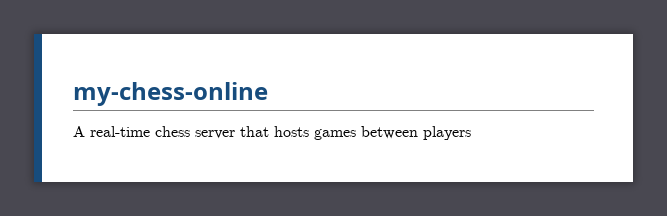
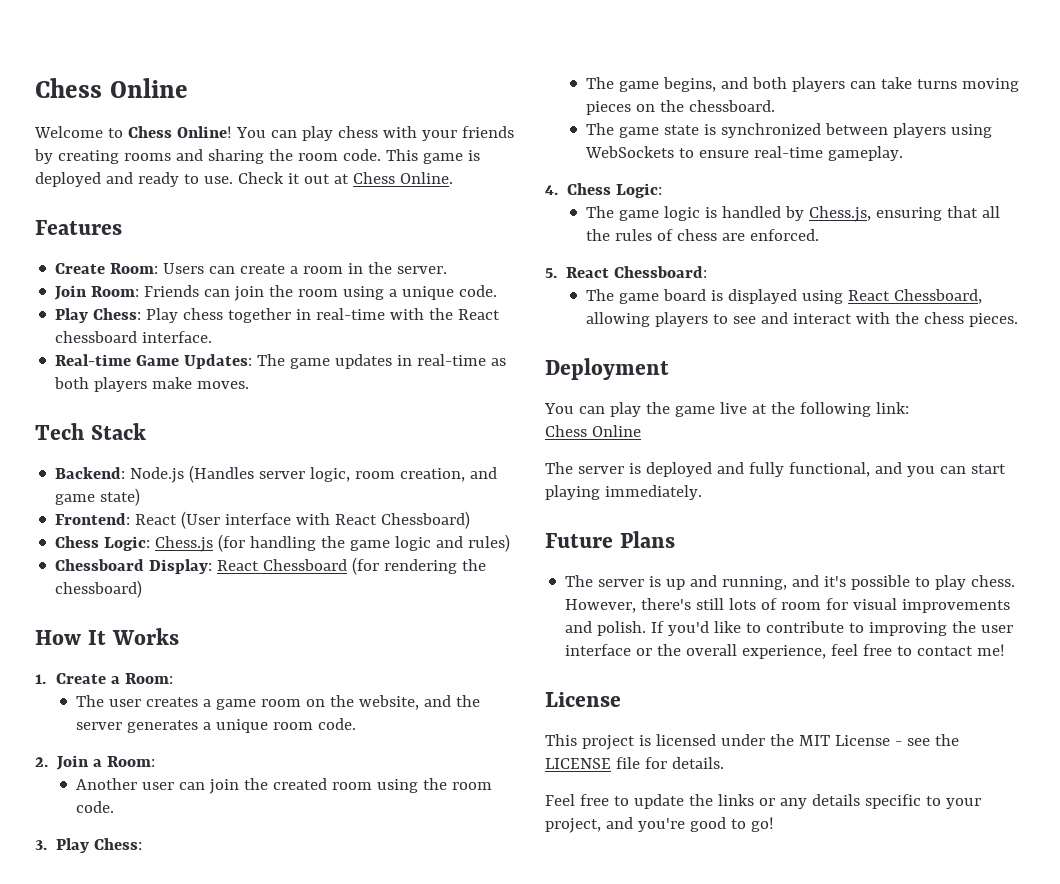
[73,82,268,106] [73,126,471,140] my-chess-online // A real-time chess server that hosts games between players -> [35,78,188,98] [34,126,514,141] [34,149,480,164] [35,172,453,187] [35,220,122,235] [55,262,448,274] [54,285,498,301] [55,308,501,323] [55,331,213,343] [55,354,507,369] [54,377,250,392] [35,423,146,440] [55,465,498,483] [55,488,141,506] [55,511,471,529] [55,534,511,552] [55,557,487,575] [55,580,143,598] [35,628,179,645] [35,673,174,684] [76,695,481,710] [76,718,357,733] [35,755,156,770] [76,778,493,794] [76,801,115,813] [35,838,143,853] [586,77,1020,92] [586,100,776,115] [586,123,993,138] [585,146,904,161] [545,183,663,198] [586,206,1001,222] [586,229,820,241] [545,266,708,278] [586,289,983,304] [586,312,1019,327] [545,358,669,380] [544,402,909,417] [545,425,641,437] [545,462,1006,477] [545,485,702,500] [545,531,675,548] [565,575,1016,590] [565,598,1011,613] [565,621,1014,636] [565,644,1006,659] [545,692,621,707] [545,734,959,750] [545,757,724,769] [545,794,981,809] [545,817,774,833] Chess Online // Welcome to Chess Online! You can play chess with your friends by creating rooms and sharing the room code. This game is deployed and ready to use. Check it out at Chess Online. // Features // Create Room: Users can create a room in the server. // Join Room: Friends can join the room using a unique code. // Play Chess: Play chess together in real-time with the React chessboard interface. // Real-time Game Updates: The game updates in real-time as both players make moves. // Tech Stack // Backend: Node.js (Handles server logic, room creation, and game state) // Frontend: React (User interface with React Chessboard) // Chess Logic: Chess.js (for handling the game logic and rules) // Chessboard Display: React Chessboard (for rendering the chessboard) // How It Works // 1. Create a Room: // The user creates a game room on the website, and the server generates a unique room code. // 2. Join a Room: // Another user can join the created room using the room code. // 3. Play Chess: // The game begins, and both players can take turns moving pieces on the chessboard. // The game state is synchronized between players using WebSockets to ensure real-time gameplay. // 4. Chess Logic: // The game logic is handled by Chess.js, ensuring that all the rules of chess are enforced. // 5. React Chessboard: // The game board is displayed using React Chessboard, allowing players to see and interact with the chess pieces. // Deployment // You can play the game live at the following link: // Chess Online // The server is deployed and fully functional, and you can start playing immediately. // Future Plans // The server is up and running, and it's possible to play chess. However, there's still lots of room for visual improvements and polish. If you'd like to contribute to improving the user interface or the overall experience, feel free to contact me! // License // This project is licensed under the MIT License - see the LICENSE file for details. // Feel free to update the links or any details specific to your project, and you're good to go!

